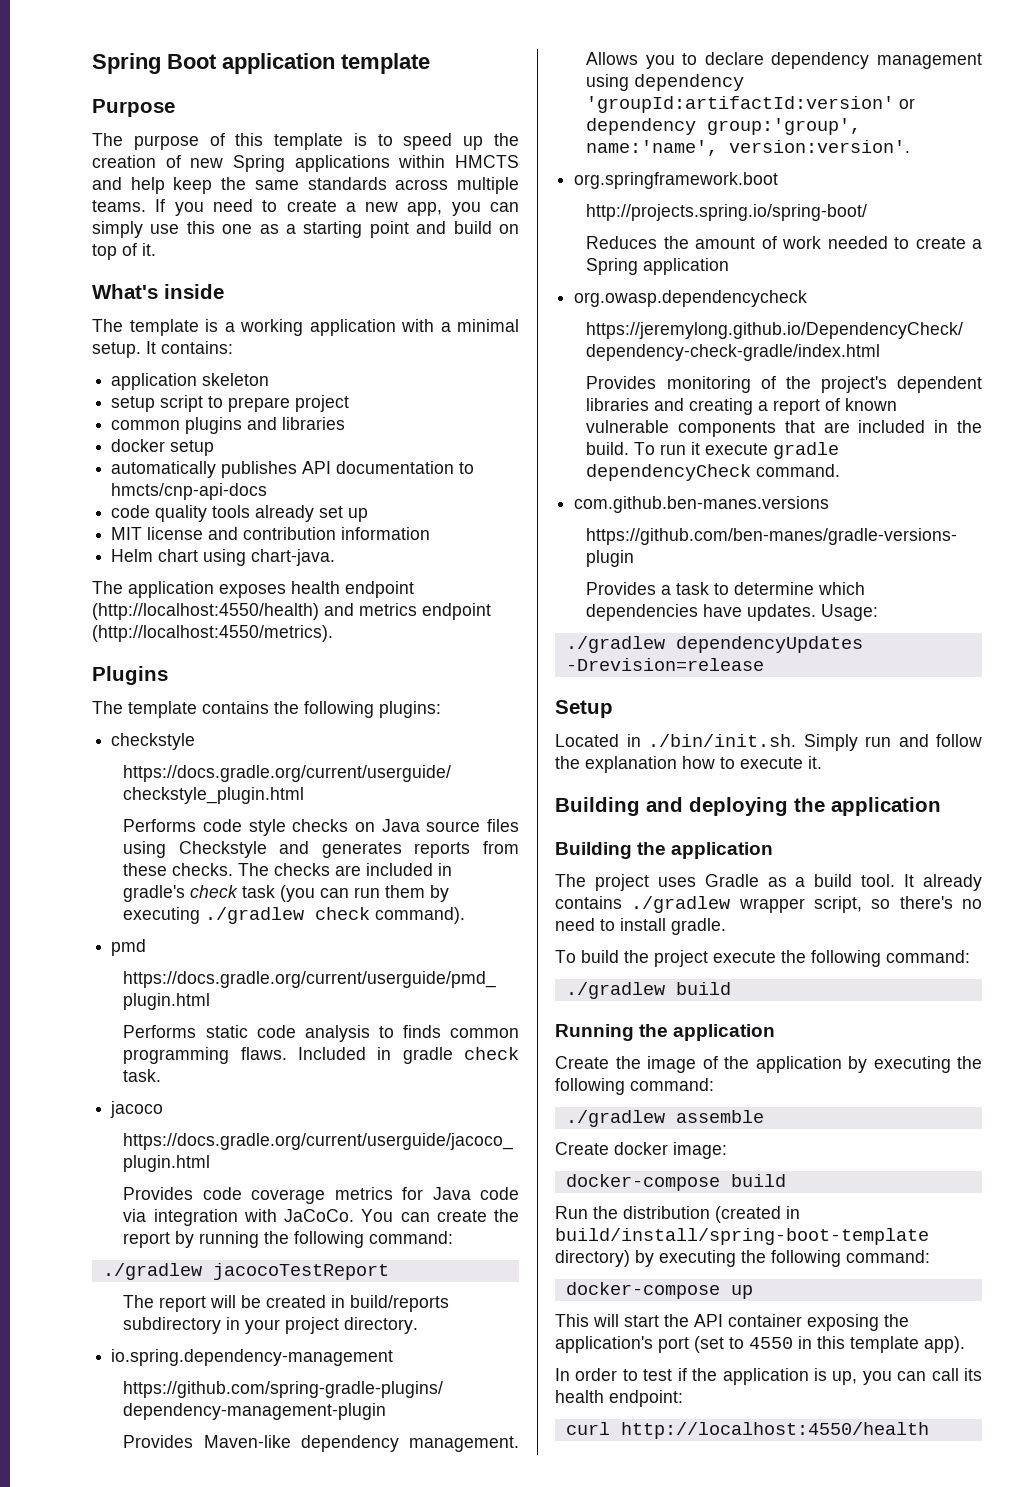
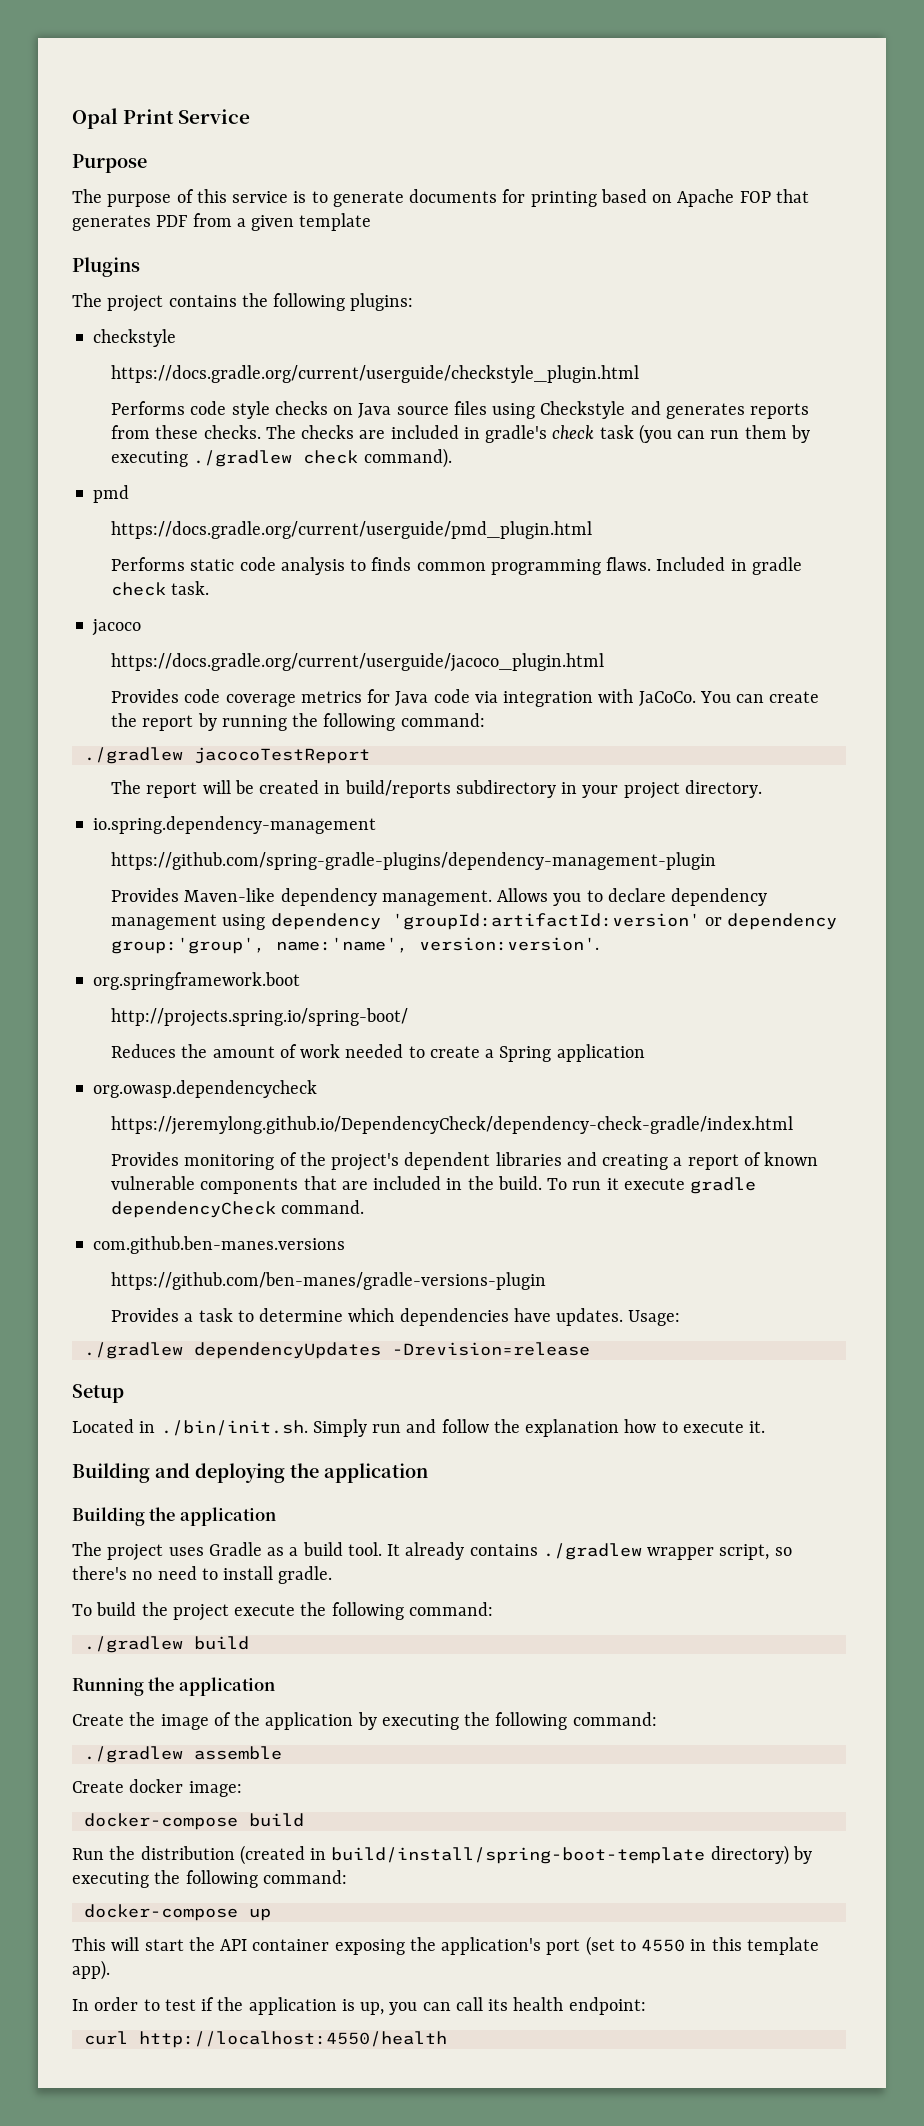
[92,53,430,74] Spring Boot application template -> [72,108,251,129] Opal Print Service
[274,133,344,150] template -> [232,191,289,203] service
[403,133,519,150] [92,155,519,172] [92,177,519,194] [92,199,519,216] [92,221,519,238] [92,243,156,260] [92,284,224,299] [92,319,519,336] [92,341,233,358] [111,373,270,390] [111,395,350,412] [111,417,346,434] [111,439,215,456] [111,461,475,478] [111,483,268,500] [111,505,369,522] [111,527,431,540] [111,549,336,566] [92,581,414,598] [92,603,491,620] [92,625,333,642] speed up the creation of new Spring applications within HMCTS and help keep the same standards across multiple teams. If you need to create a new app, you can simply use this one as a starting point and build on top of it. // What's inside // The template is a working application with a minimal setup. It contains: // application skeleton // setup script to prepare project // common plugins and libraries // docker setup // automatically publishes API documentation to hmcts/cnp-api-docs // code quality tools already set up // MIT license and contribution information // Helm chart using chart-java. // The application exposes health endpoint (http://localhost:4550/health) and metrics endpoint (http://localhost:4550/metrics). -> [332,189,809,207] [72,213,372,231] generate documents for printing based on Apache FOP that generates PDF from a given template
[128,701,197,718] template -> [107,295,164,312] project

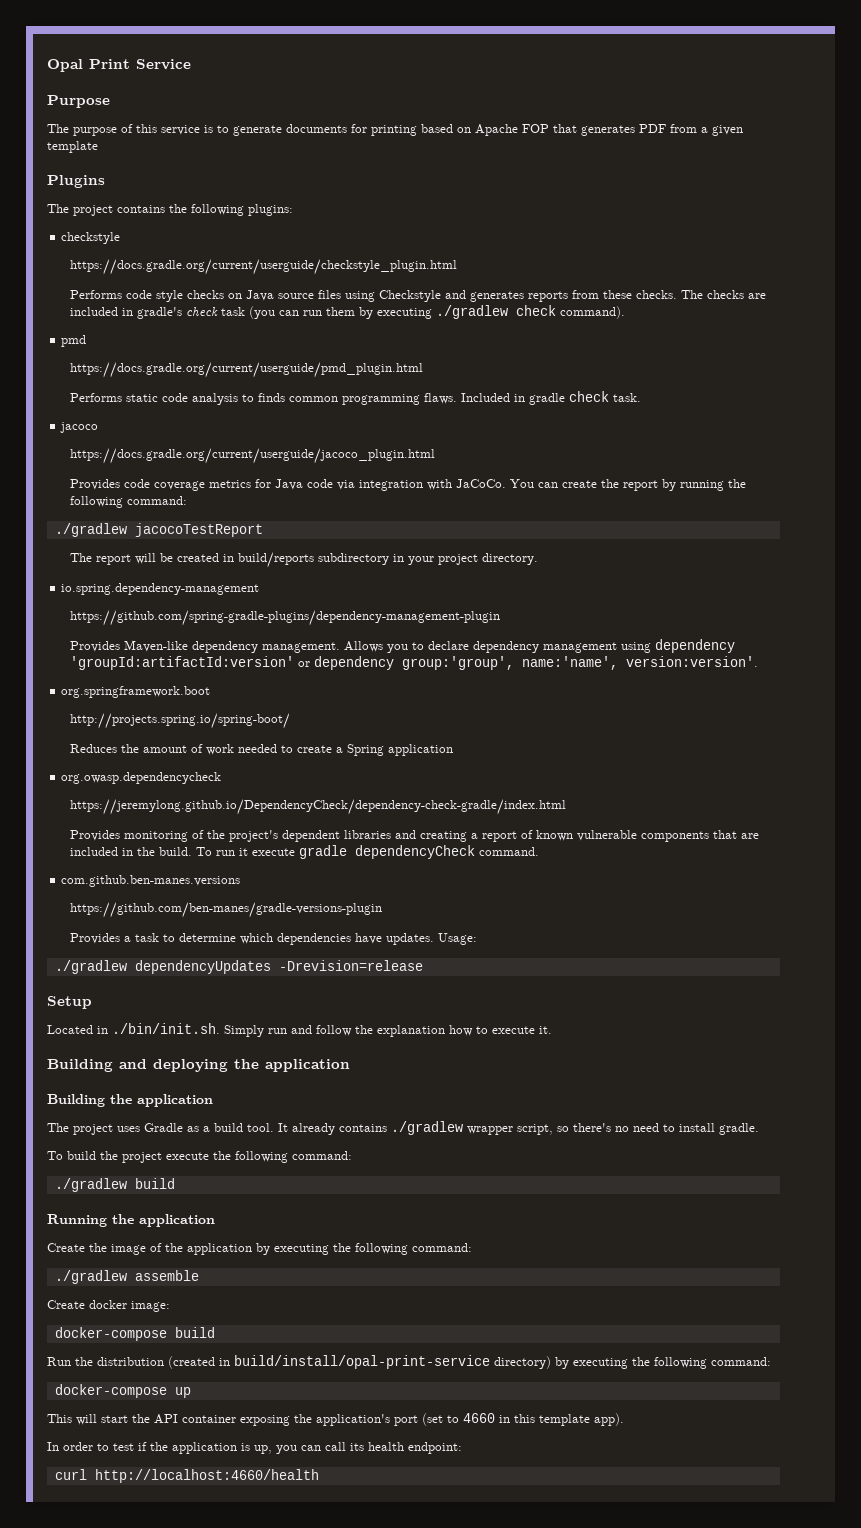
[331,1847,706,1864] build/install/spring-boot-template -> [234,1355,490,1369] build/install/opal-print-service
[641,1939,686,1952] 4550 -> [463,1413,495,1423] 4660
[138,2031,447,2048] http://localhost:4550/health -> [94,1469,319,1483] http://localhost:4660/health

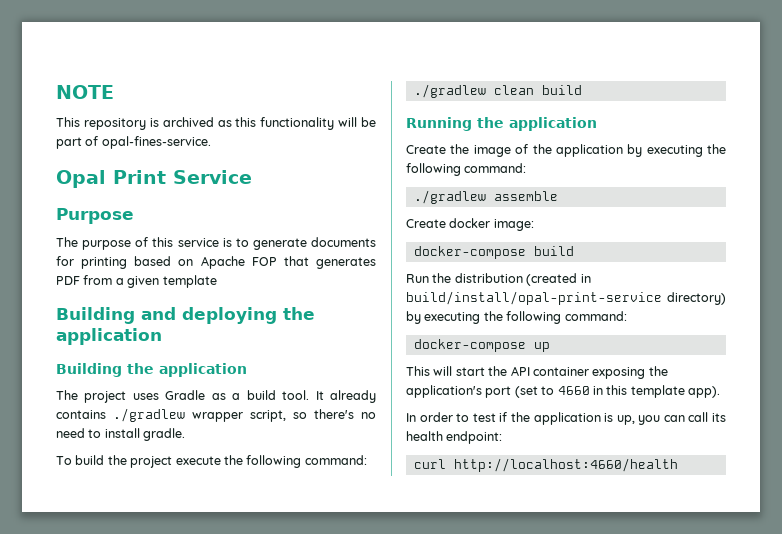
(47, 65) none -> [56,85,114,99] [56,117,376,130] [56,136,211,149] NOTE // This repository is archived as this functionality will be part of opal-fines-service. //
[47,175,105,188] [47,204,293,216] [61,232,121,244] [69,259,457,275] [69,290,766,302] [69,305,625,319] [61,335,87,347] [69,362,423,378] [69,391,641,405] [60,422,99,433] [69,448,435,464] [69,479,746,491] [69,496,187,508] [54,523,263,537] [69,552,538,568] [61,583,260,595] [69,610,500,626] [69,639,735,653] [69,656,758,670] [61,686,211,698] [69,713,290,729] [69,744,453,756] [61,772,222,784] [69,799,566,815] [69,830,759,842] [69,845,539,859] [61,875,241,887] [69,902,382,918] [69,933,477,945] [54,960,423,974] [47,996,92,1009] [47,1023,552,1037] // Plugins // The project contains the following plugins: // checkstyle // https://docs.gradle.org/current/userguide/checkstyle_plugin.html // Performs code style checks on Java source files using Checkstyle and generates reports from these checks. The checks are included in gradle's check task (you can run them by executing ./gradlew check command). // pmd // https://docs.gradle.org/current/userguide/pmd_plugin.html // Performs static code analysis to finds common programming flaws. Included in gradle check task. // jacoco // https://docs.gradle.org/current/userguide/jacoco_plugin.html // Provides code coverage metrics for Java code via integration with JaCoCo. You can create the report by running the following command: // ./gradlew jacocoTestReport // The report will be created in build/reports subdirectory in your project directory. // io.spring.dependency-management // https://github.com/spring-gradle-plugins/dependency-management-plugin // Provides Maven-like dependency management. Allows you to declare dependency management using dependency 'groupId:artifactId:version' or dependency group:'group', name:'name', version:version'. // org.springframework.boot // http://projects.spring.io/spring-boot/ // Reduces the amount of work needed to create a Spring application // org.owasp.dependencycheck // https://jeremylong.github.io/DependencyCheck/dependency-check-gradle/index.html // Provides monitoring of the project's dependent libraries and creating a report of known vulnerable components that are included in the build. To run it execute gradle dependencyCheck command. // com.github.ben-manes.versions // https://github.com/ben-manes/gradle-versions-plugin // Provides a task to determine which dependencies have updates. Usage: // ./gradlew dependencyUpdates -Drevision=release // Setup // Located in ./bin/init.sh. Simply run and follow the explanation how to execute it. -> (217, 281) none
(127, 1185) none -> [493,85,534,95] clean

